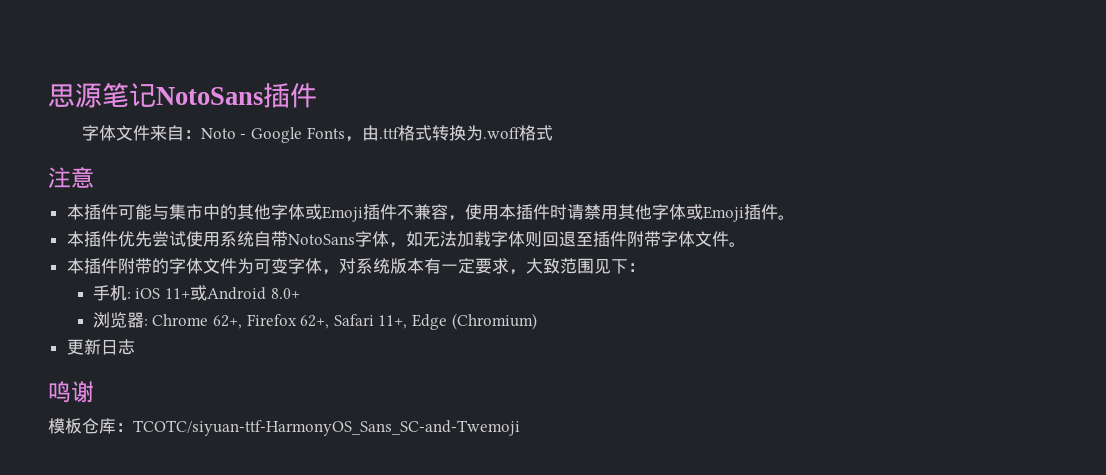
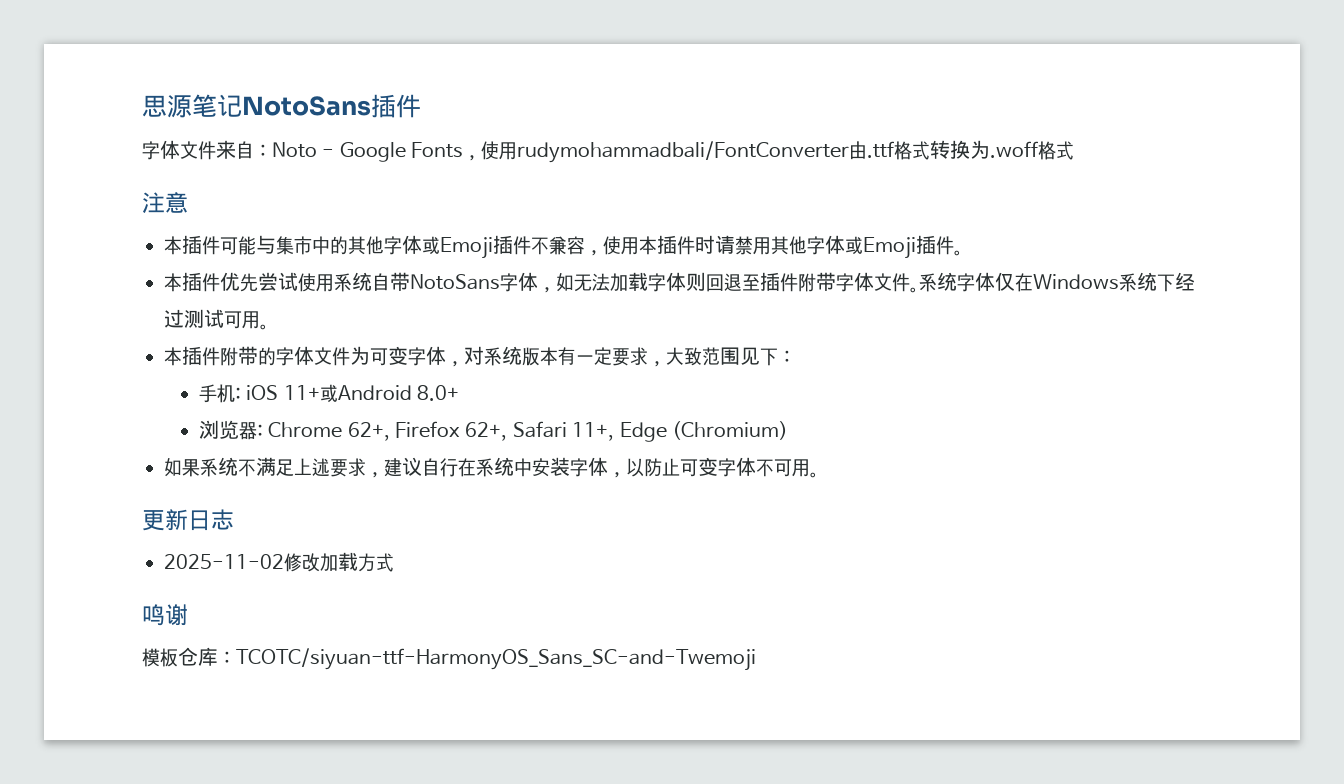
(362, 139) none -> [481,141,850,163] 使用rudymohammadbali/FontConverter
(746, 244) none -> [918,272,1195,292] [164,309,269,330] 系统字体仅在Windows系统下经过测试可用。
[66,339,135,355] 更新日志 -> [164,457,819,478] [142,509,234,531] [164,552,394,572] 如果系统不满足上述要求，建议自行在系统中安装字体，以防止可变字体不可用。 // 更新日志 // 2025-11-02修改加载方式

